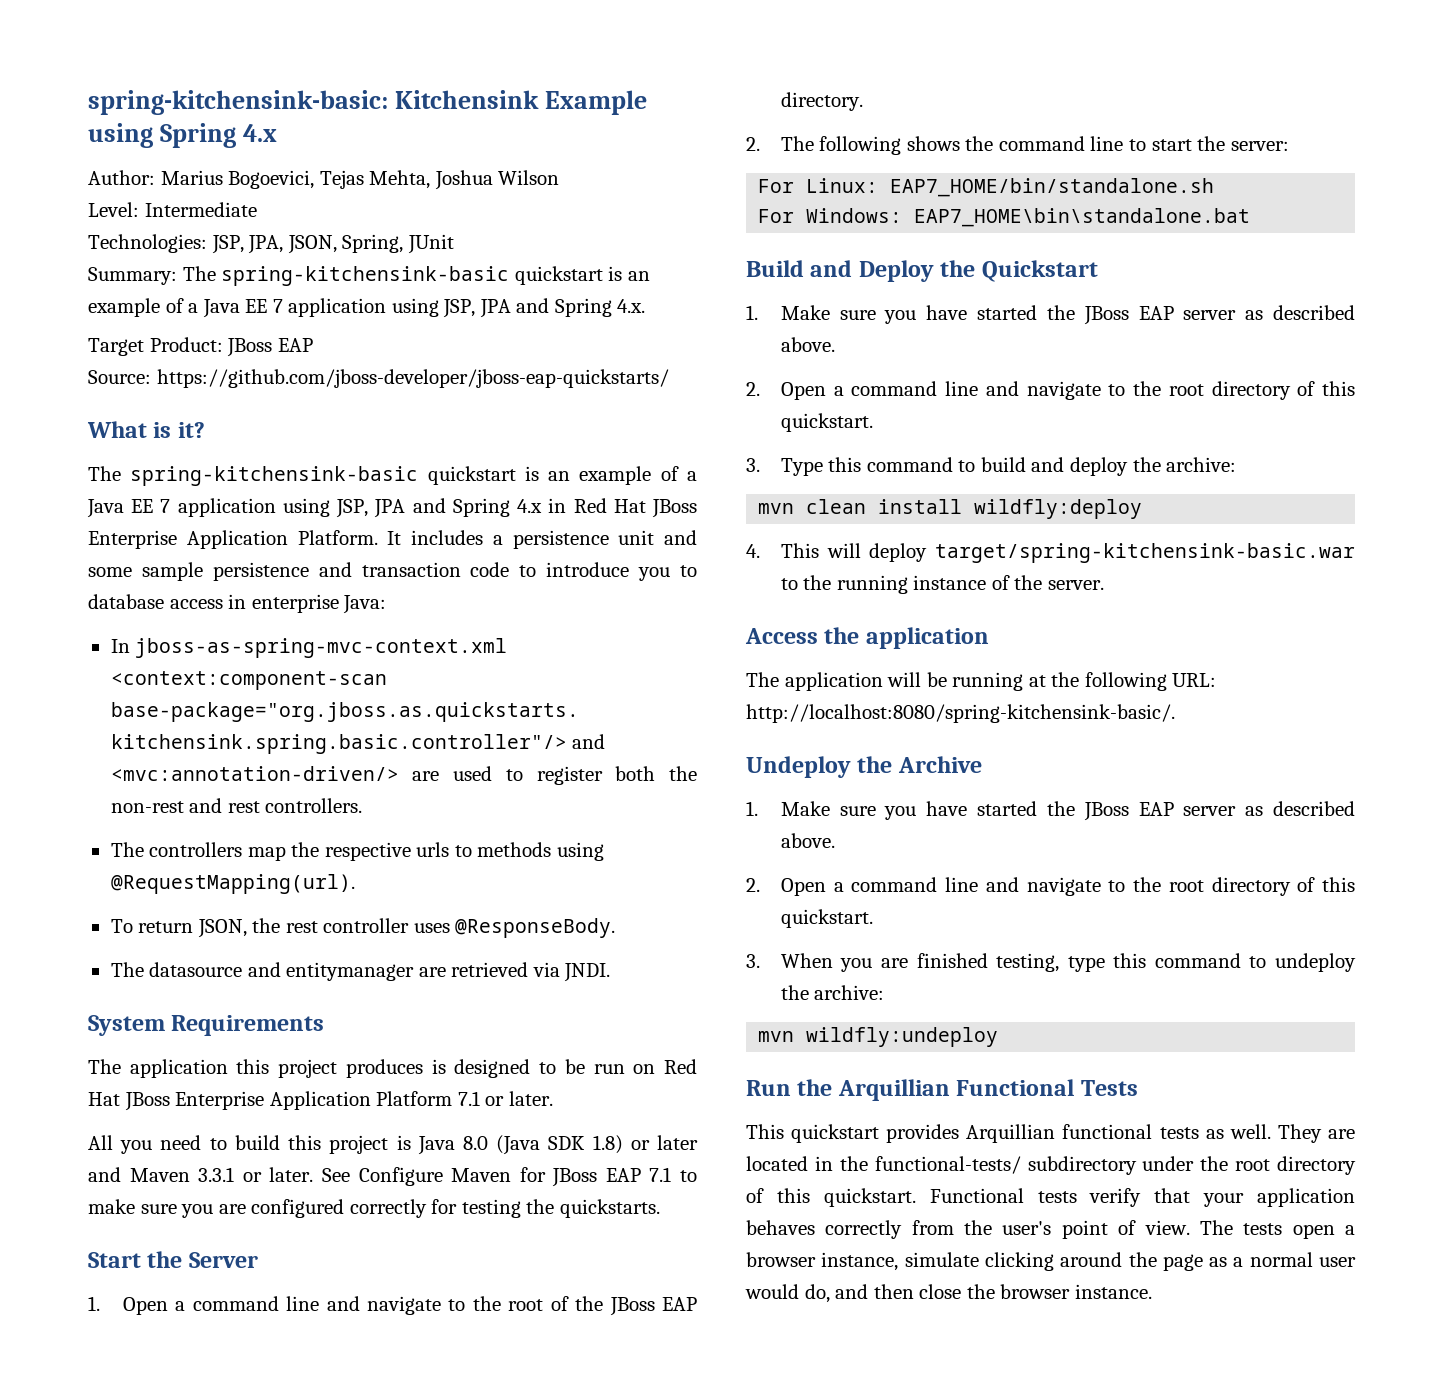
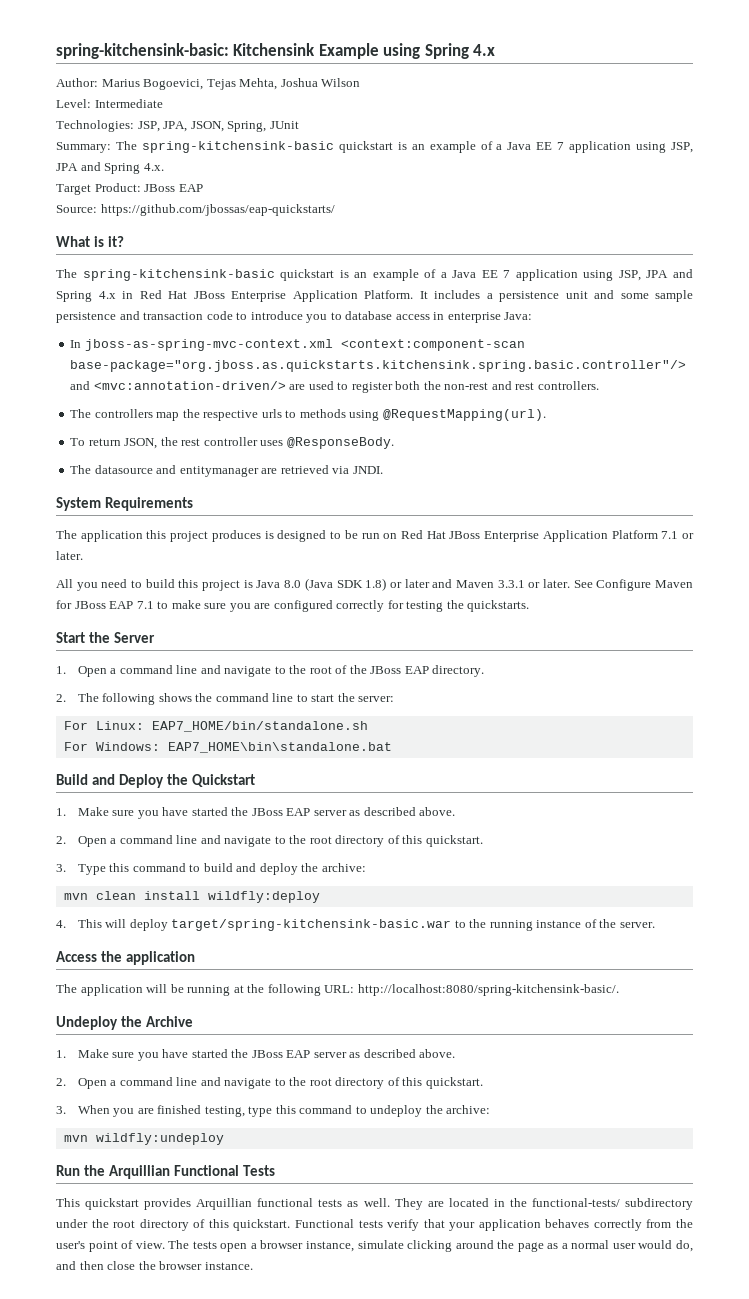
[156,369,669,388] https://github.com/jboss-developer/jboss-eap-quickstarts/ -> [100,204,335,216] https://github.com/jbossas/eap-quickstarts/

